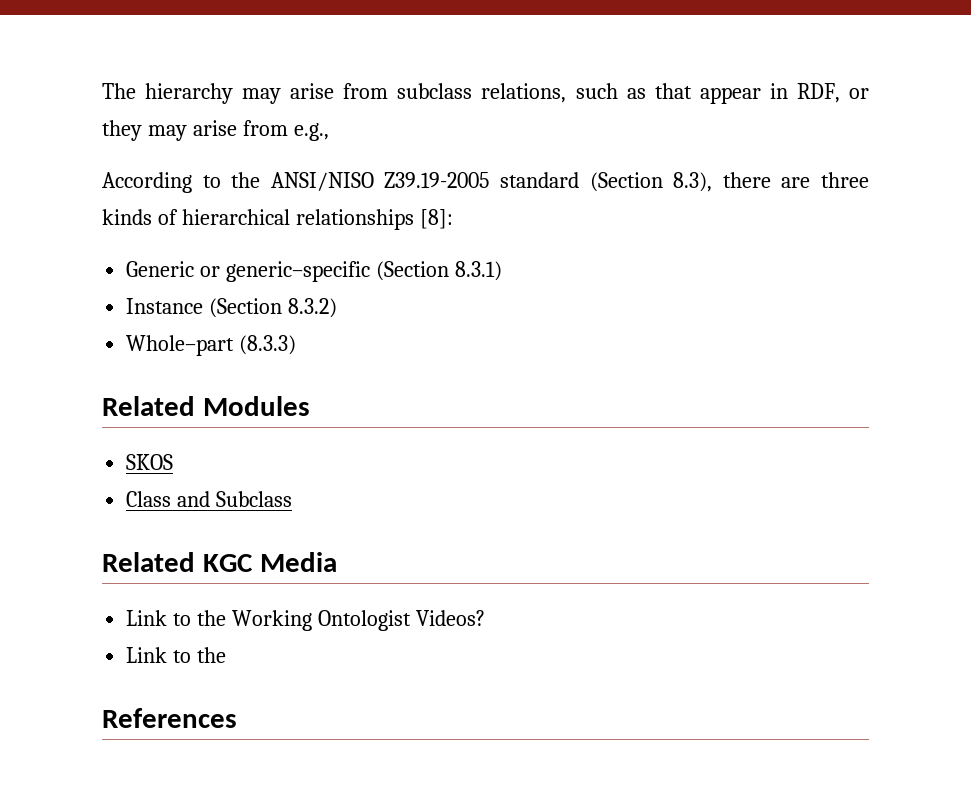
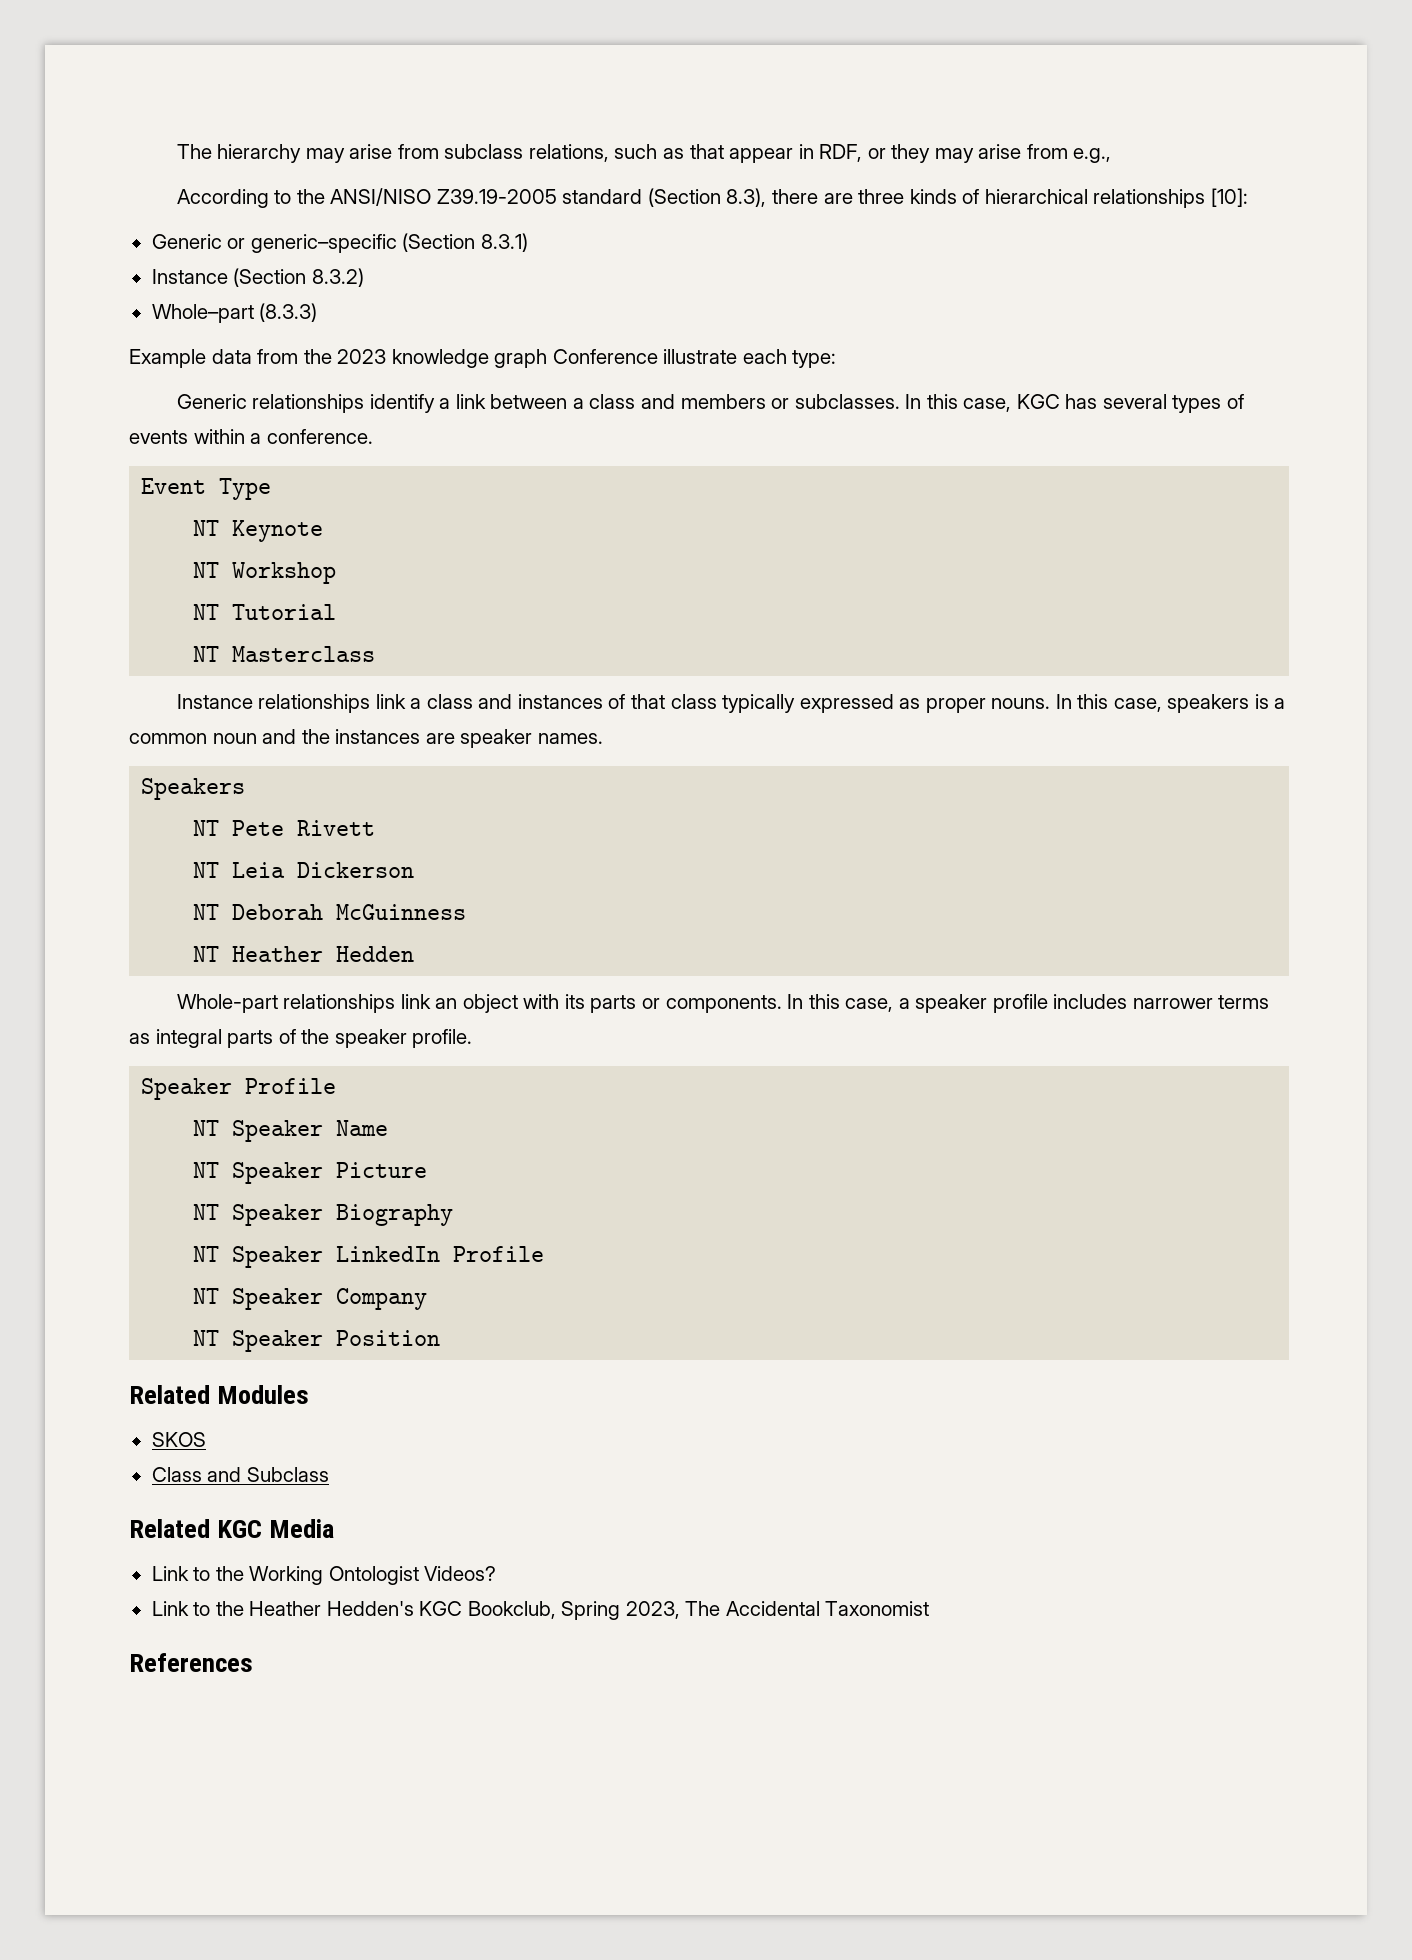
[419,209,453,229] [8]: -> [1210,188,1248,207] [10]:
(297, 345) none -> [129,349,837,368] [176,394,1244,413] [129,429,373,444] [141,478,272,500] [193,520,324,542] [193,562,337,584] [193,604,337,620] [193,646,376,662] [176,694,1286,713] [129,729,603,748] [141,778,246,800] [193,820,376,836] [193,862,415,878] [193,904,467,920] [193,946,415,962] [176,994,1270,1013] [129,1029,473,1048] [141,1078,337,1100] [193,1120,389,1142] [193,1162,428,1184] [193,1204,454,1226] [193,1246,545,1268] [193,1288,428,1310] [193,1330,441,1352] // Example data from the 2023 knowledge graph Conference illustrate each type: // Generic relationships identify a link between a class and members or subclasses. In this case, KGC has several types of events within a conference. // Event Type // NT Keynote // NT Workshop // NT Tutorial // NT Masterclass // Instance relationships link a class and instances of that class typically expressed as proper nouns. In this case, speakers is a common noun and the instances are speaker names. // Speakers // NT Pete Rivett // NT Leia Dickerson // NT Deborah McGuinness // NT Heather Hedden // Whole-part relationships link an object with its parts or components. In this case, a speaker profile includes narrower terms as integral parts of the speaker profile. // Speaker Profile // NT Speaker Name // NT Speaker Picture // NT Speaker Biography // NT Speaker LinkedIn Profile // NT Speaker Company // NT Speaker Position
(227, 655) none -> [249,1601,930,1620] Heather Hedden's KGC Bookclub, Spring 2023, The Accidental Taxonomist

